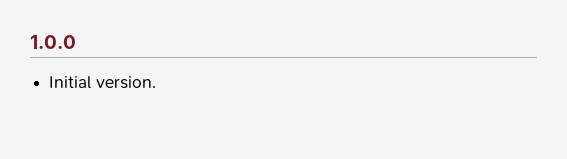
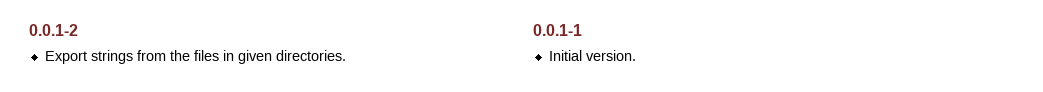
[30,35,76,49] 1.0.0 -> [29,24,78,36] [44,50,346,64] [533,24,582,36] 0.0.1-2 // Export strings from the files in given directories. // 0.0.1-1

